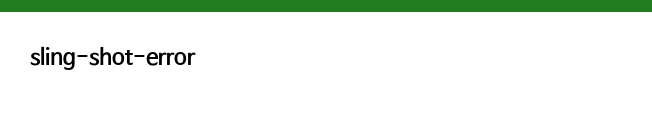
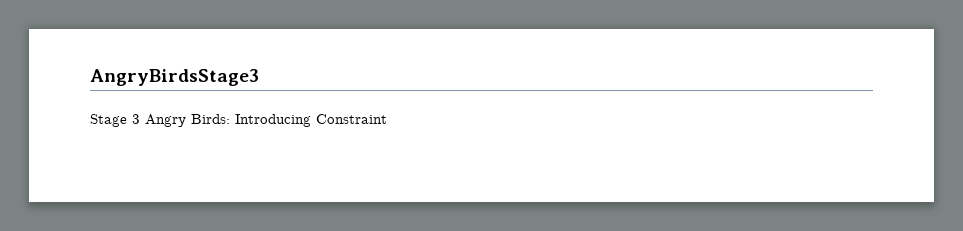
[30,46,196,70] sling-shot-error -> [90,69,259,86] [90,114,387,127] AngryBirdsStage3 // Stage 3 Angry Birds: Introducing Constraint

